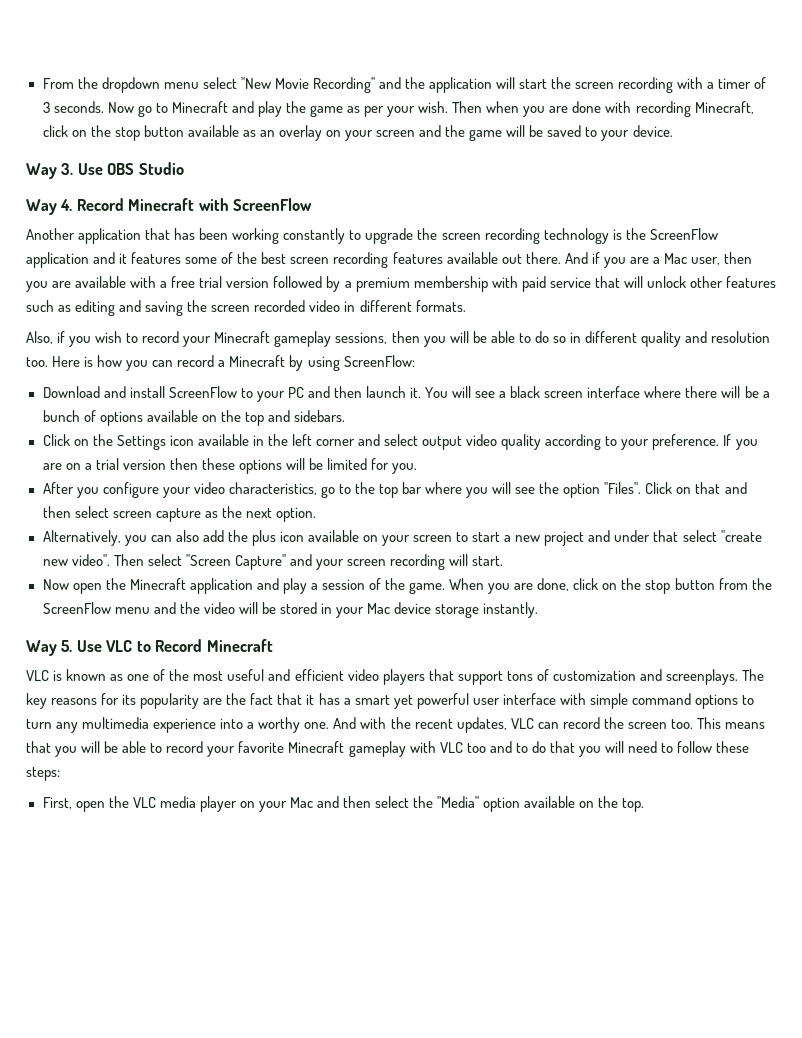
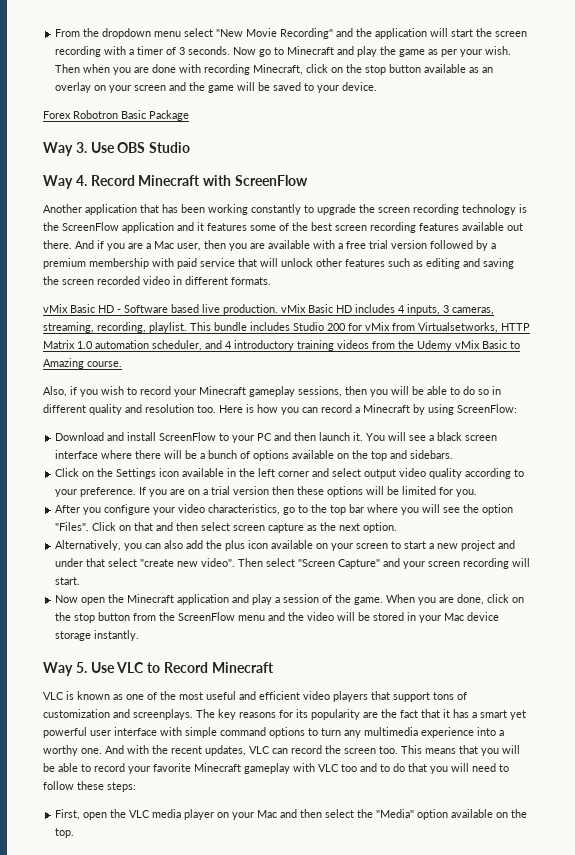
(673, 131) none -> [43,110,189,121] // Forex Robotron Basic Package
(466, 306) none -> [43,304,494,315] [43,322,530,333] [43,340,520,351] [43,358,122,369] // vMix Basic HD - Software based live production. vMix Basic HD includes 4 inputs, 3 cameras, streaming, recording, playlist. This bundle includes Studio 200 for vMix from Virtualsetworks, HTTP Matrix 1.0 automation scheduler, and 4 introductory training videos from the Udemy vMix Basic to Amazing course.

